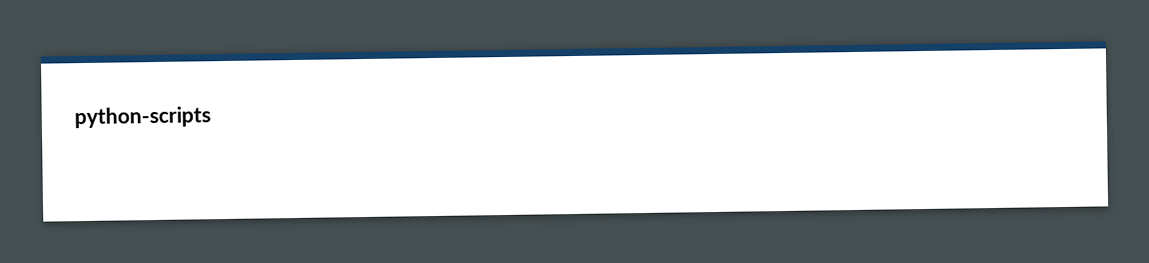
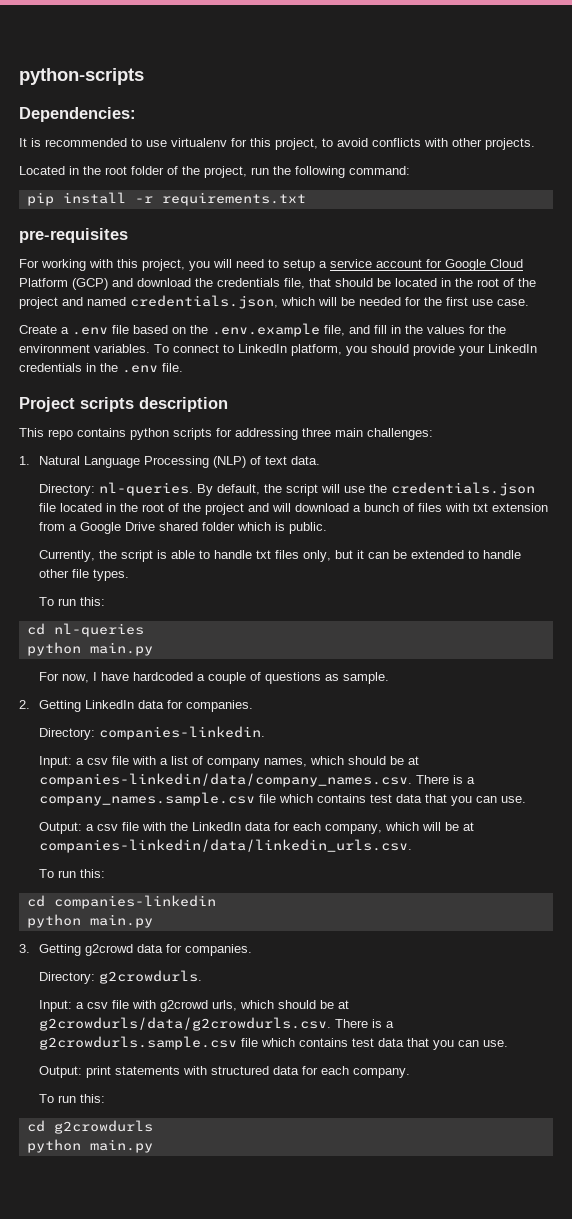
(211, 117) none -> [19,107,136,122] [19,138,535,150] [19,166,410,178] [26,192,306,206] [19,228,128,243] [19,259,523,271] [19,278,536,290] [19,295,529,309] [19,323,506,337] [19,344,537,356] [19,363,183,373] [19,397,228,412] [19,428,433,440] [19,456,321,468] [39,482,536,496] [39,503,549,515] [39,522,328,534] [39,550,522,562] [39,569,130,581] [39,597,106,606] [26,623,144,637] [26,642,153,656] [39,672,390,684] [19,700,254,712] [39,726,266,740] [39,756,420,768] [39,773,476,787] [39,792,527,806] [39,822,475,834] [39,839,413,853] [39,869,106,878] [26,895,216,909] [26,914,153,928] [19,944,253,956] [39,970,203,984] [39,1000,350,1012] [39,1017,395,1031] [39,1036,509,1050] [39,1066,411,1078] [39,1094,106,1103] [26,1120,153,1134] [26,1139,153,1153] // Dependencies: // It is recommended to use virtualenv for this project, to avoid conflicts with other projects. // Located in the root folder of the project, run the following command: // pip install -r requirements.txt // pre-requisites // For working with this project, you will need to setup a service account for Google Cloud Platform (GCP) and download the credentials file, that should be located in the root of the project and named credentials.json, which will be needed for the first use case. // Create a .env file based on the .env.example file, and fill in the values for the environment variables. To connect to LinkedIn platform, you should provide your LinkedIn credentials in the .env file. // Project scripts description // This repo contains python scripts for addressing three main challenges: // 1. Natural Language Processing (NLP) of text data. // Directory: nl-queries. By default, the script will use the credentials.json file located in the root of the project and will download a bunch of files with txt extension from a Google Drive shared folder which is public. // Currently, the script is able to handle txt files only, but it can be extended to handle other file types. // To run this: // cd nl-queries // python main.py // For now, I have hardcoded a couple of questions as sample. // 2. Getting LinkedIn data for companies. // Directory: companies-linkedin. // Input: a csv file with a list of company names, which should be at companies-linkedin/data/company_names.csv. There is a company_names.sample.csv file which contains test data that you can use. // Output: a csv file with the LinkedIn data for each company, which will be at companies-linkedin/data/linkedin_urls.csv. // To run this: // cd companies-linkedin // python main.py // 3. Getting g2crowd data for companies. // Directory: g2crowdurls. // Input: a csv file with g2crowd urls, which should be at g2crowdurls/data/g2crowdurls.csv. There is a g2crowdurls.sample.csv file which contains test data that you can use. // Output: print statements with structured data for each company. // To run this: // cd g2crowdurls // python main.py

